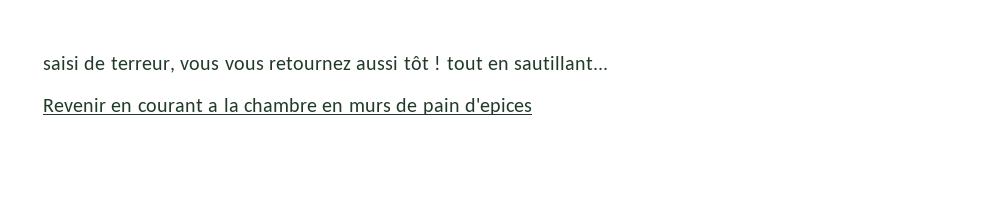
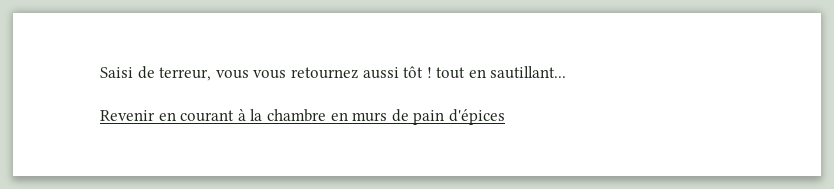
[43,56,79,70] saisi -> [100,67,133,78] Saisi
[208,102,219,112] a -> [237,109,246,121] à
[464,98,532,115] d'epices -> [448,109,505,125] d'épices

